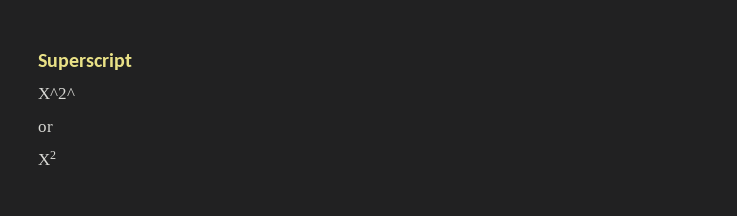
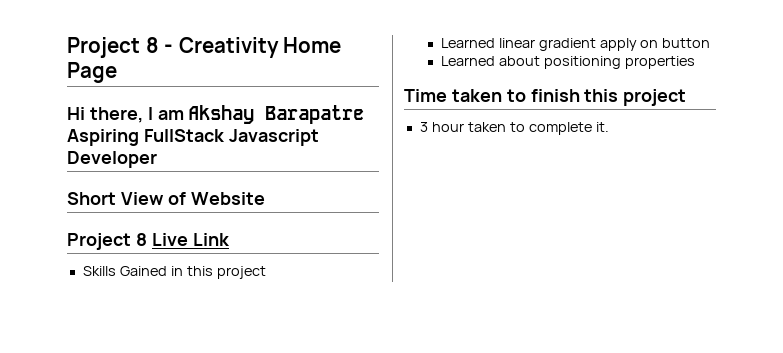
[38,53,132,70] [38,88,75,99] [38,124,53,132] [38,151,56,165] Superscript // X^2^ // or // X2 -> [67,37,342,58] [67,62,117,83] [67,105,365,124] [67,129,319,146] [67,151,157,168] [67,192,265,205] [67,233,230,250] [82,266,266,279] [440,38,711,51] [440,56,695,69] [404,89,687,106] [419,122,609,135] Project 8 - Creativity Home Page // Hi there, I am Akshay Barapatre Aspiring FullStack Javascript Developer // Short View of Website // Project 8 Live Link // Skills Gained in this project // Learned linear gradient apply on button // Learned about positioning properties // Time taken to finish this project // 3 hour taken to complete it.

